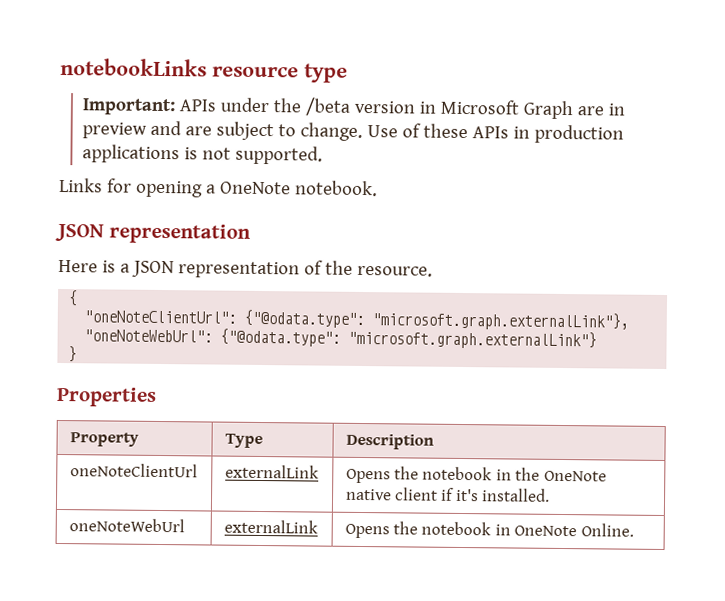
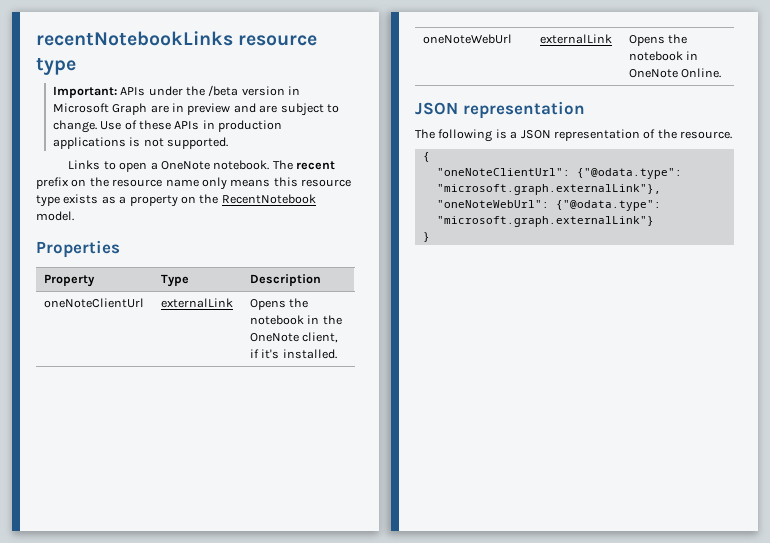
[60,57,207,77] notebookLinks -> [36,31,233,46] recentNotebookLinks
[106,178,203,198] for opening -> [103,161,148,172] to open
(378, 188) none -> [272,160,336,170] [36,177,351,190] [36,194,316,207] [36,211,74,221] [36,240,120,258] [44,274,96,287] [161,274,190,287] [250,274,322,286] [44,298,145,308] [161,298,234,308] [250,298,309,310] [250,315,342,325] [250,332,339,343] [250,349,337,359] [423,34,513,44] [540,34,613,44] [629,34,688,46] [629,51,699,61] [629,68,722,78] The recent prefix on the resource name only means this resource type exists as a property on the RecentNotebook model. // Properties // Property | Type | Description // oneNoteClientUrl | externalLink | Opens the notebook in the OneNote client, if it's installed. // oneNoteWebUrl | externalLink | Opens the notebook in OneNote Online.
[58,259,98,273] Here -> [415,129,493,142] The following
[56,386,157,407] [69,432,139,447] [224,433,263,449] [345,433,434,450] [69,463,198,478] [224,464,319,479] [345,466,607,484] [345,487,551,502] [68,518,185,533] [223,519,318,534] [344,521,634,539] // Properties // Property | Type | Description // oneNoteClientUrl | externalLink | Opens the notebook in the OneNote native client if it's installed. // oneNoteWebUrl | externalLink | Opens the notebook in OneNote Online. -> (430, 237) none

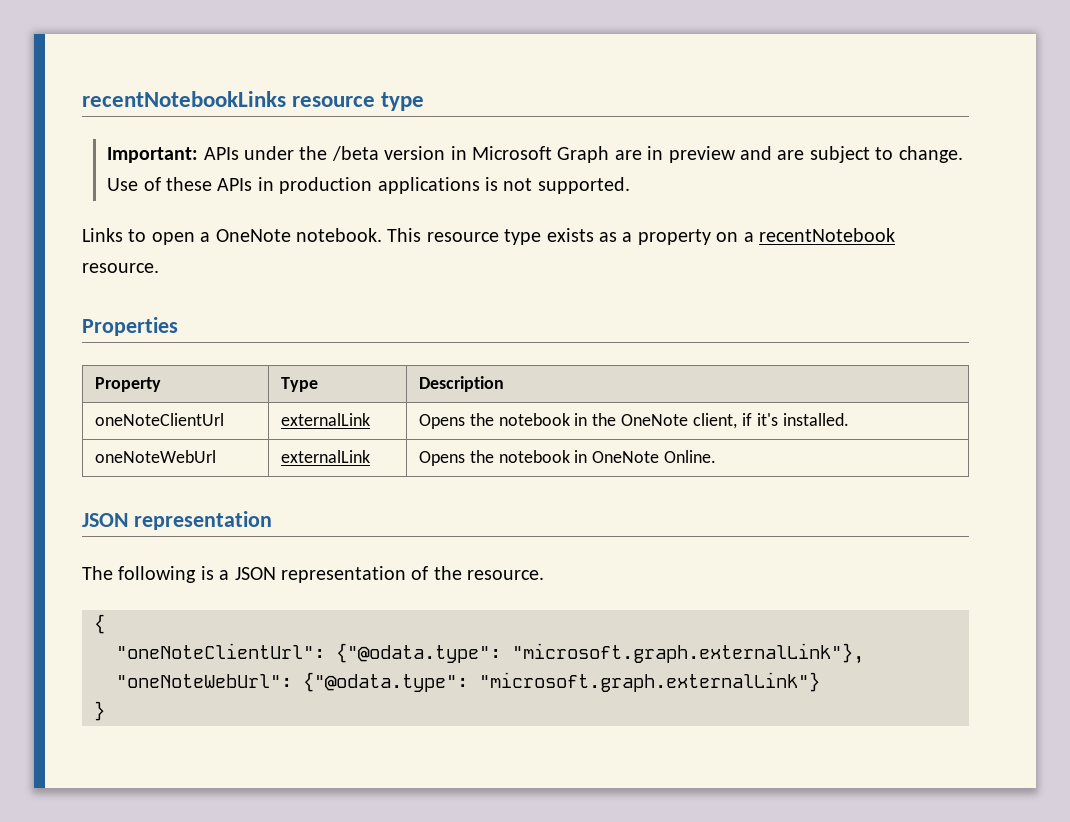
[272,160,336,170] [36,177,298,190] The recent prefix on the resource name only means this -> [387,228,422,242] This
[199,194,316,204] [36,211,74,221] the RecentNotebook model. -> [743,228,895,242] [82,263,159,273] a recentNotebook resource.

